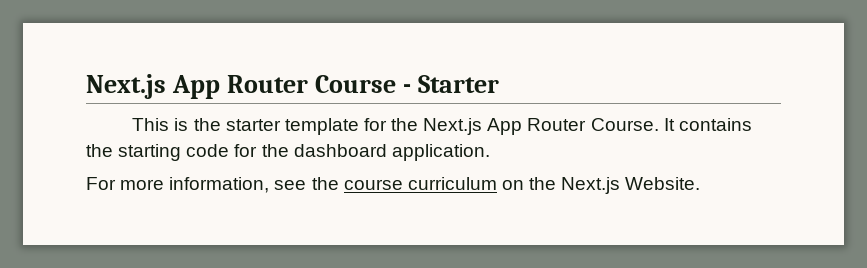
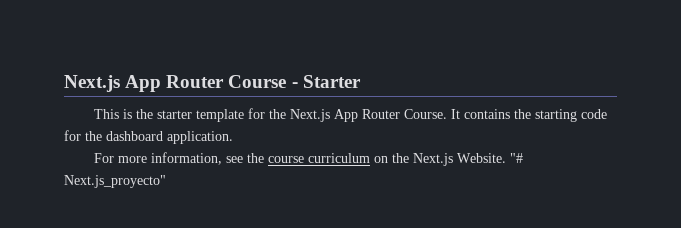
(701, 183) none -> [509,153,523,163] [64,175,166,188] "# Next.js_proyecto"

